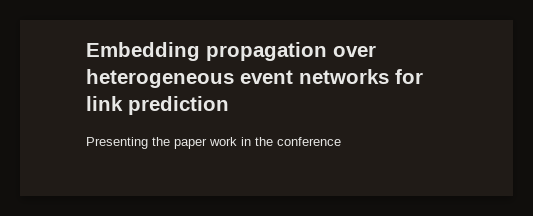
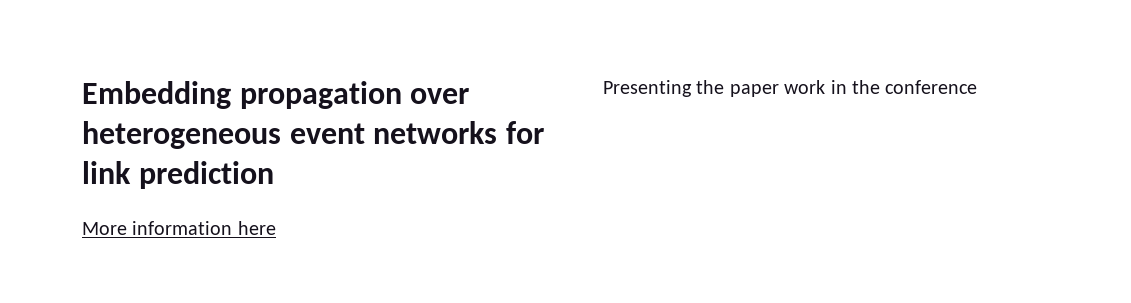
(229, 105) none -> [82,221,276,235] // More information here

